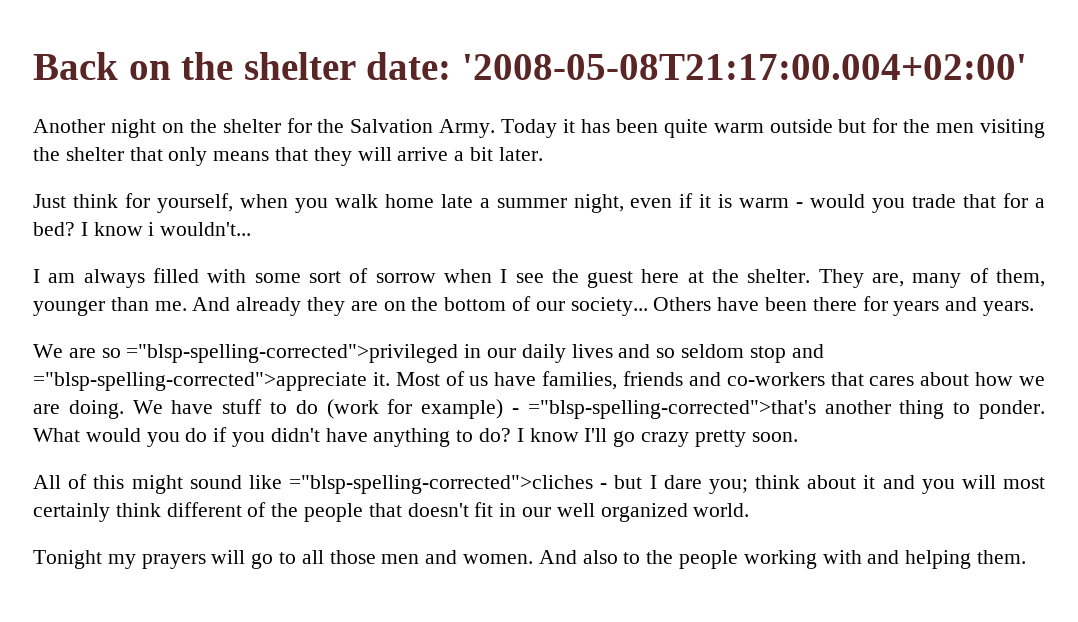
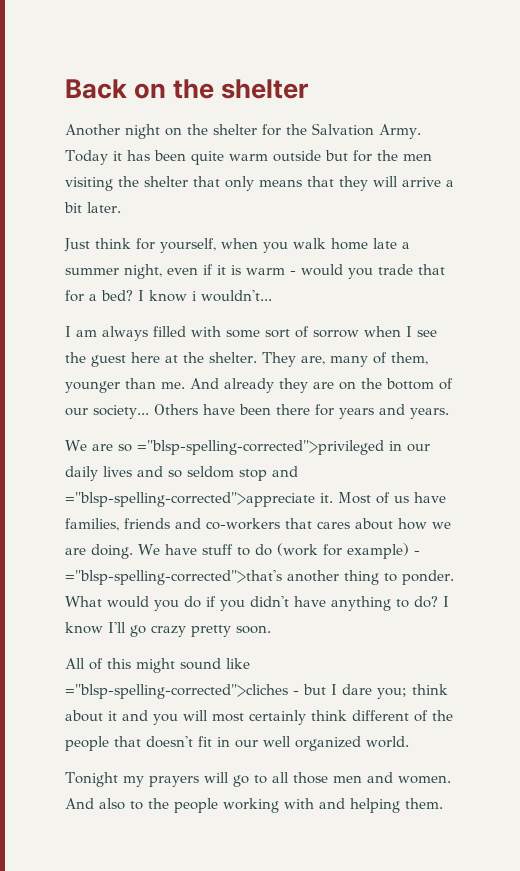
[366,52,1027,80] date: '2008-05-08T21:17:00.004+02:00' -> (309, 89) none

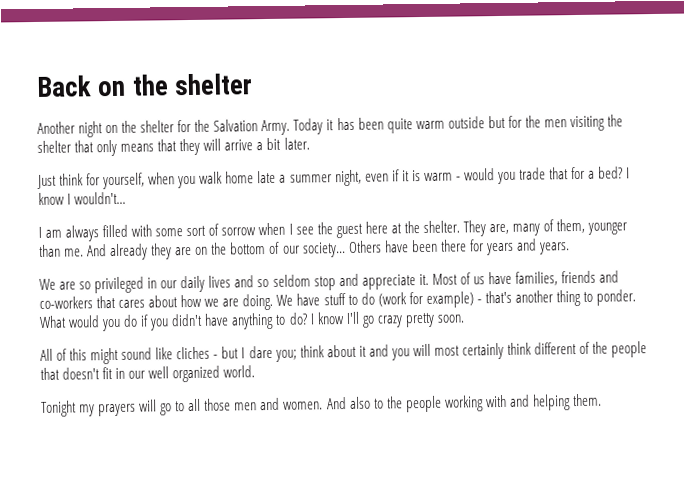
[192,291,197,301] i -> [67,193,72,205] I
[136,440,384,455] ="blsp-spelling-corrected">privileged -> [94,276,145,294] privileged
[65,492,315,507] ="blsp-spelling-corrected">appreciate -> [361,274,416,290] appreciate
[65,570,282,585] ="blsp-spelling-corrected">that's -> [484,290,512,304] that's
[65,684,288,699] ="blsp-spelling-corrected">cliches -> [176,346,211,360] cliches

